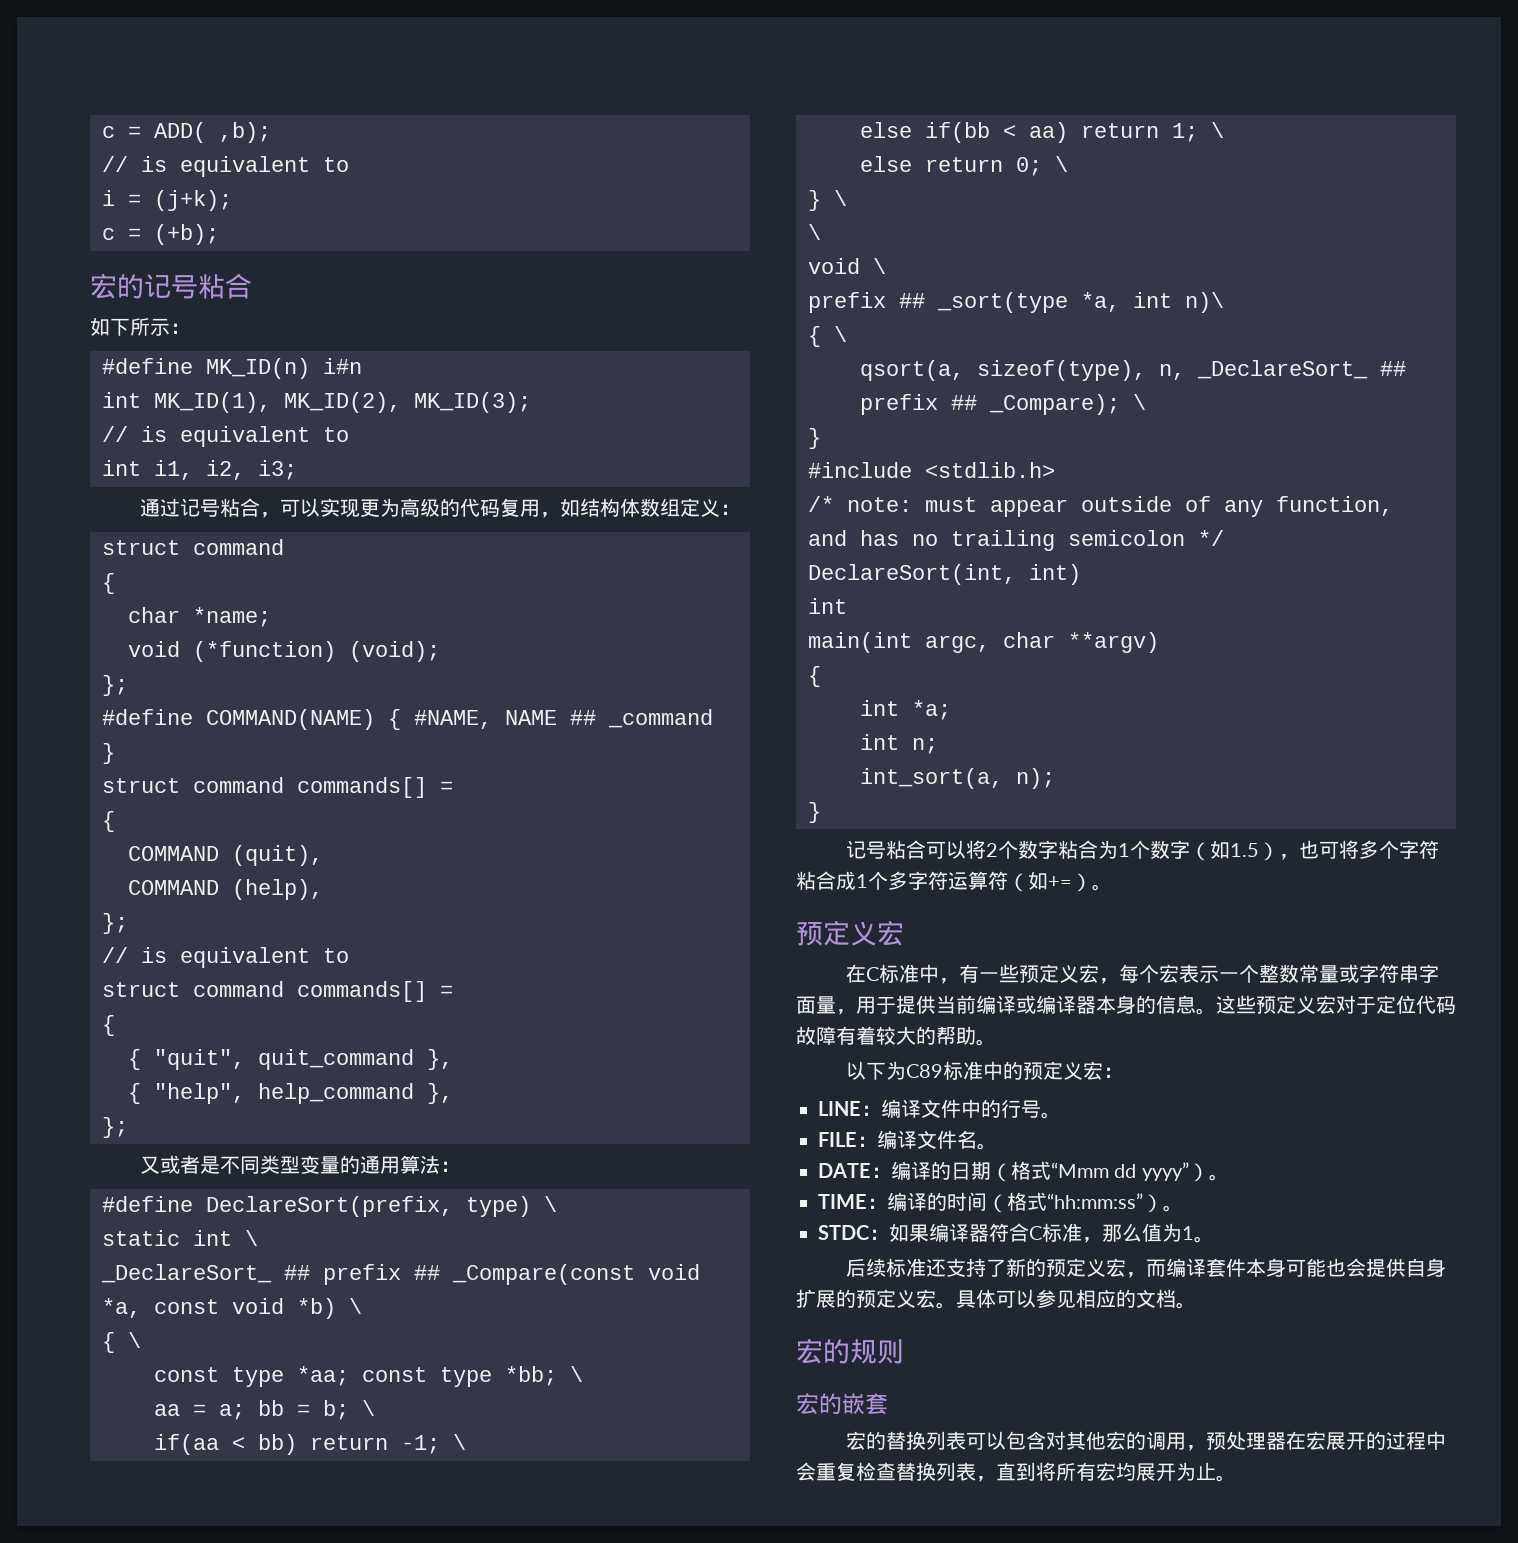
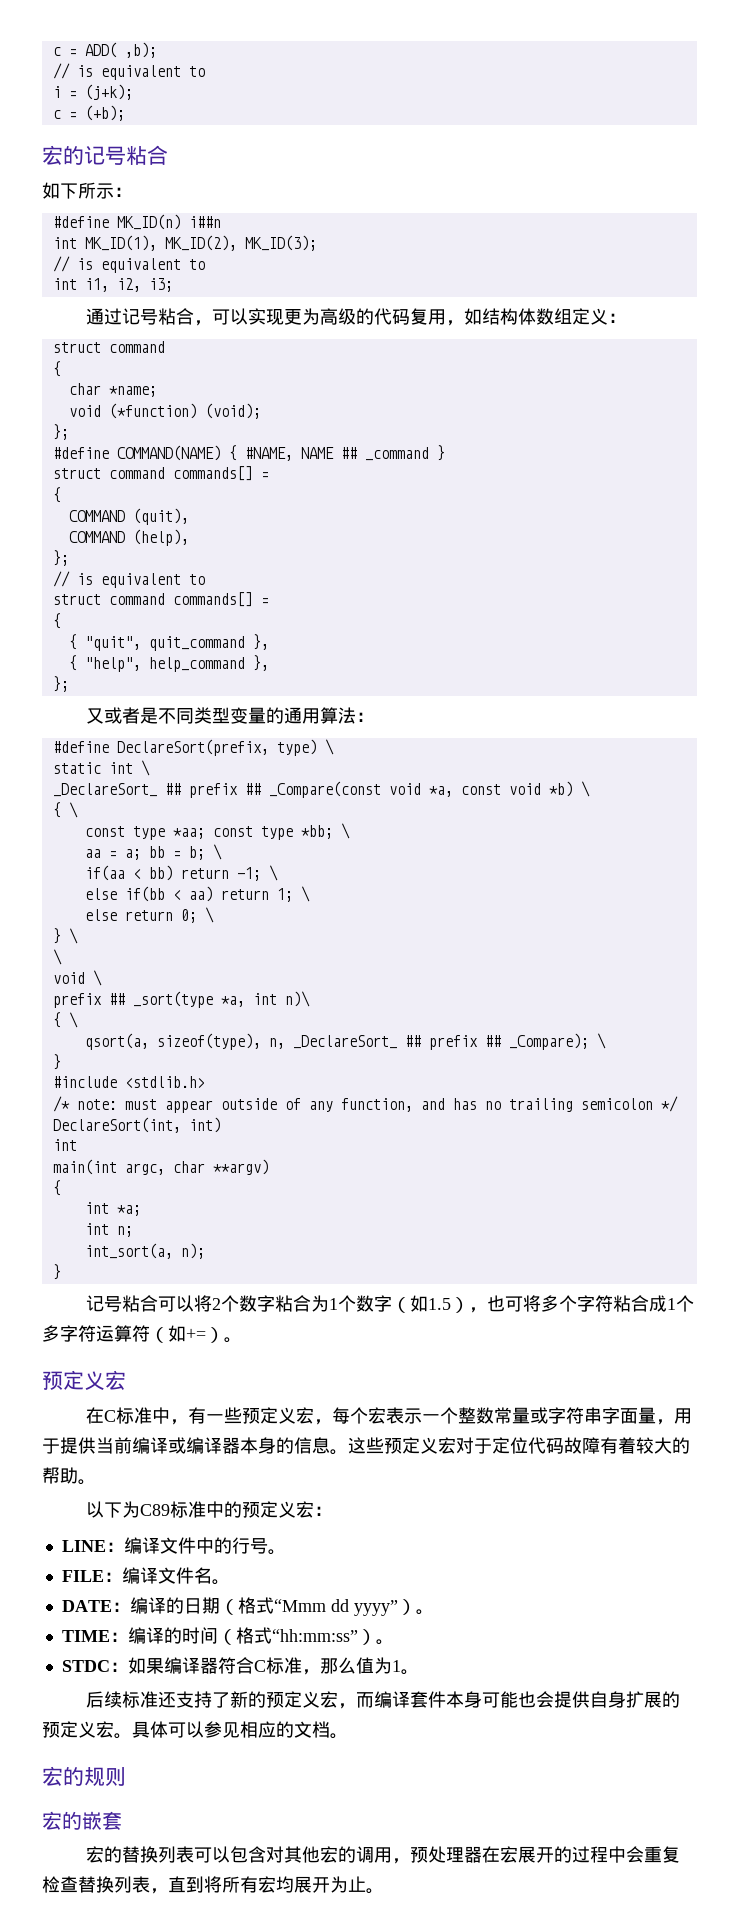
[323,358,362,374] i#n -> [188,216,221,228] i##n

